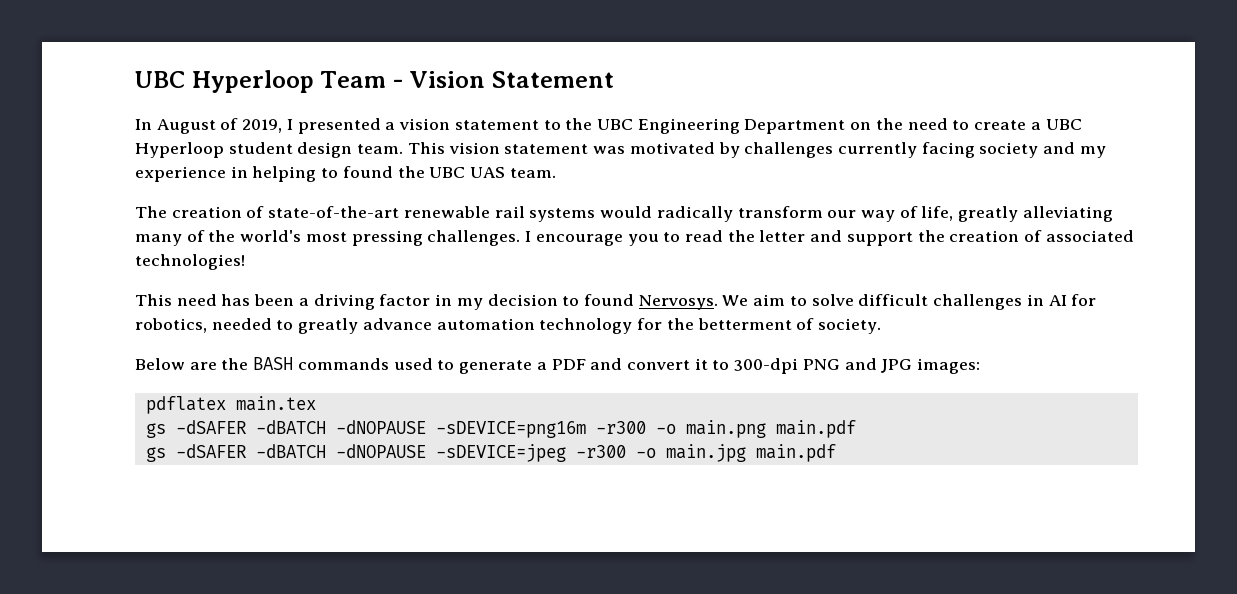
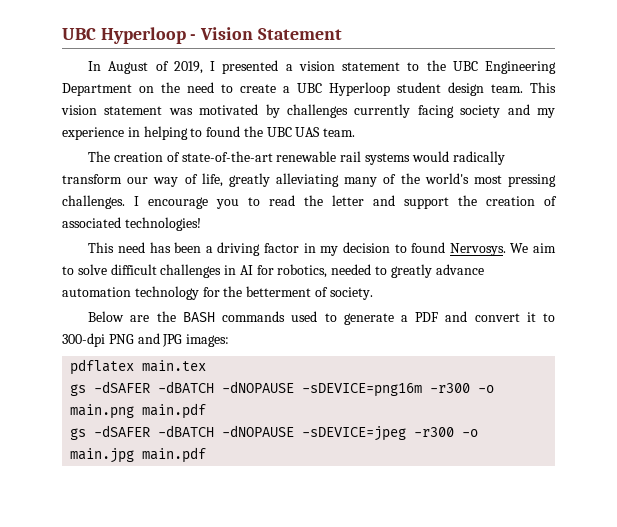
[135,70,387,93] UBC Hyperloop Team -> [62,27,186,44] UBC Hyperloop

